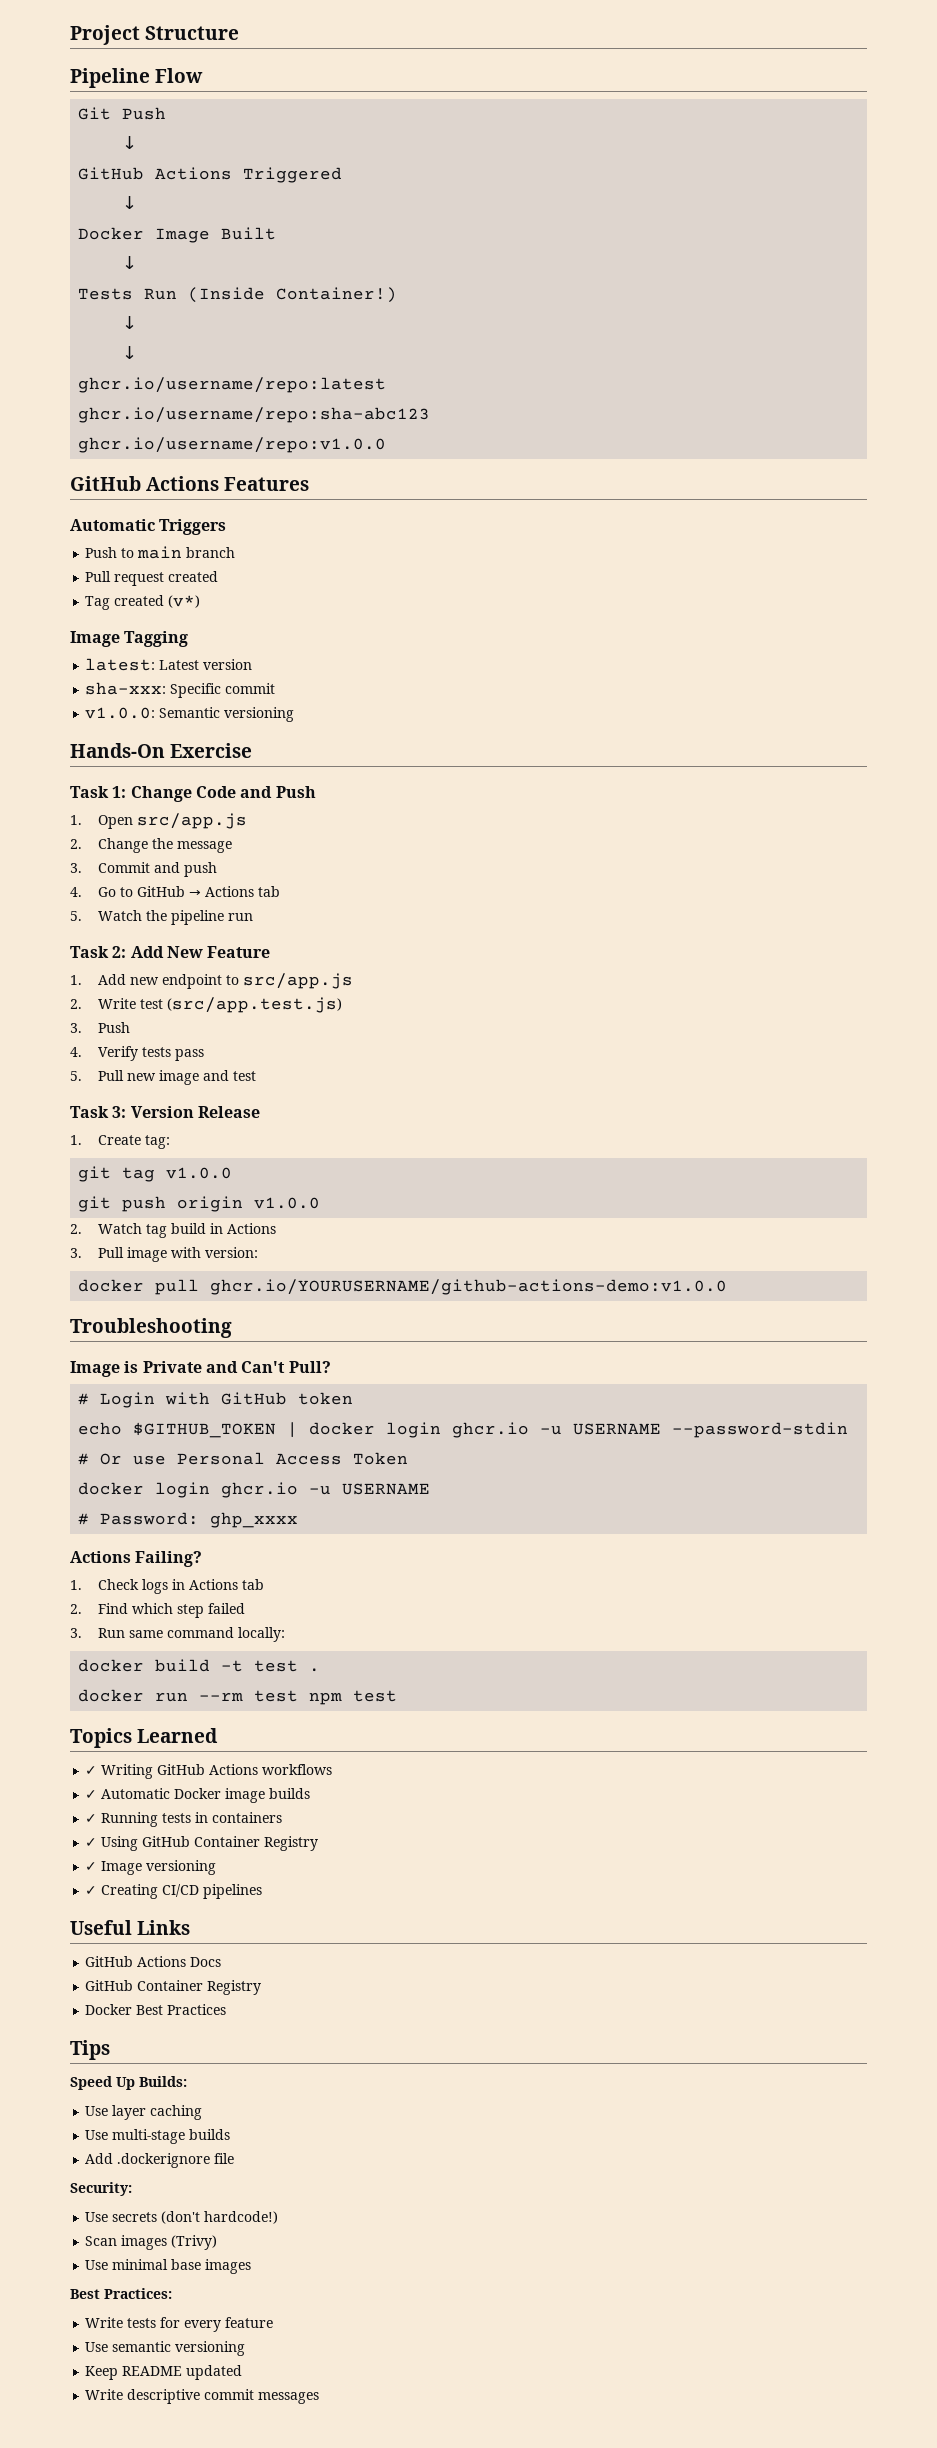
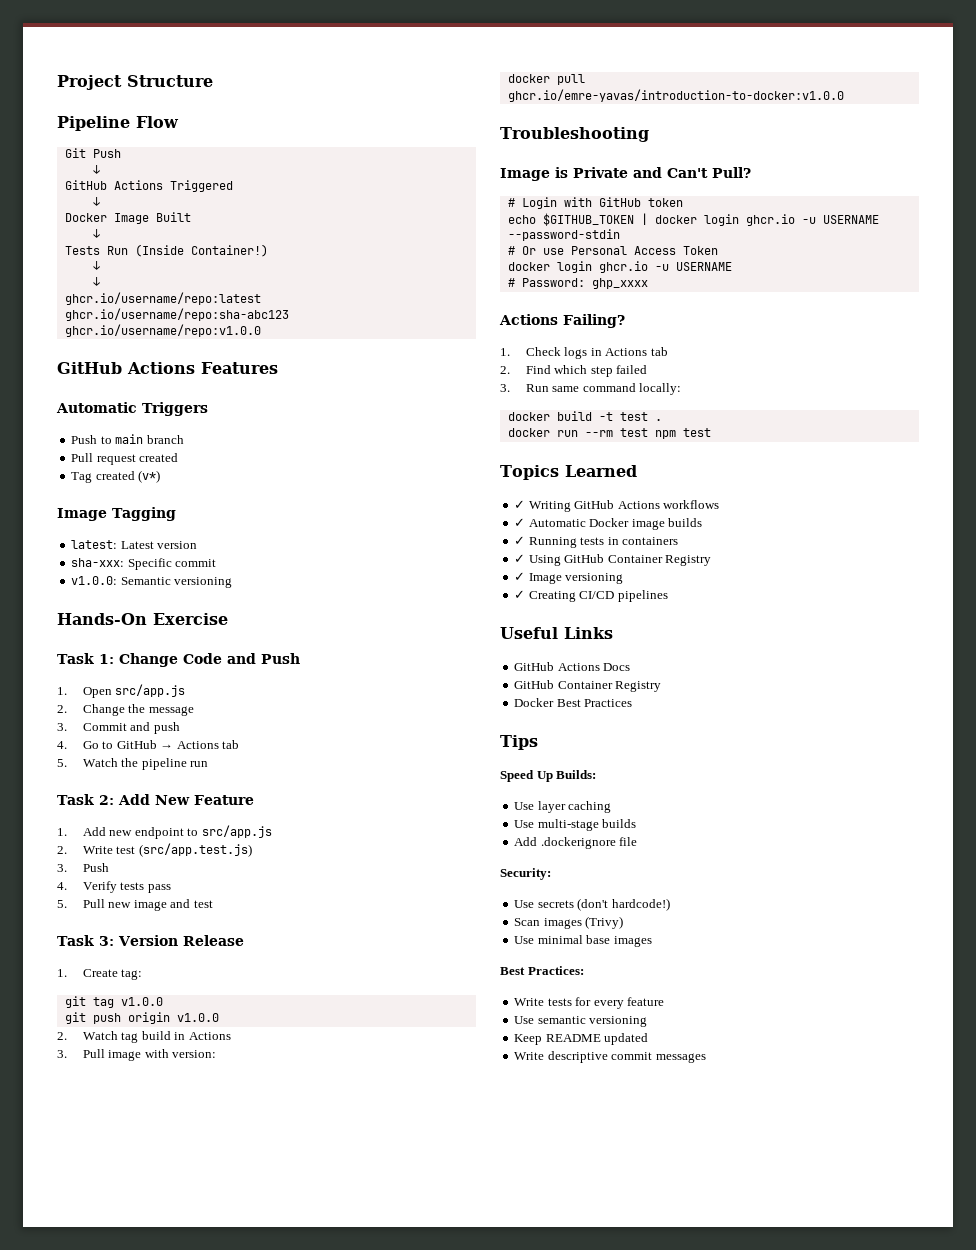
[210,1279,728,1295] ghcr.io/YOURUSERNAME/github-actions-demo:v1.0.0 -> [507,89,844,102] ghcr.io/emre-yavas/introduction-to-docker:v1.0.0

